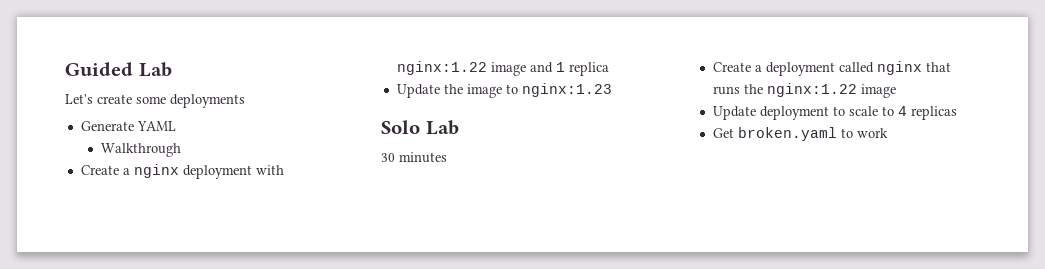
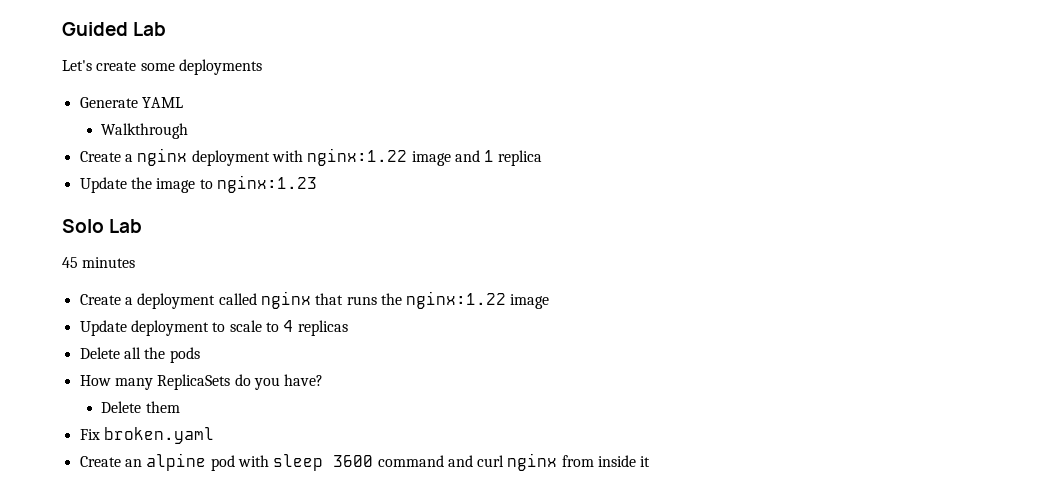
[381,153,395,162] 30 -> [62,257,78,268] 45
[712,127,888,141] Get broken.yaml to work -> [79,347,200,363] [79,374,324,390] [101,401,180,413] [79,427,214,444] [79,453,651,471] Delete all the pods // How many ReplicaSets do you have? // Delete them // Fix broken.yaml // Create an alpine pod with sleep 3600 command and curl nginx from inside it

